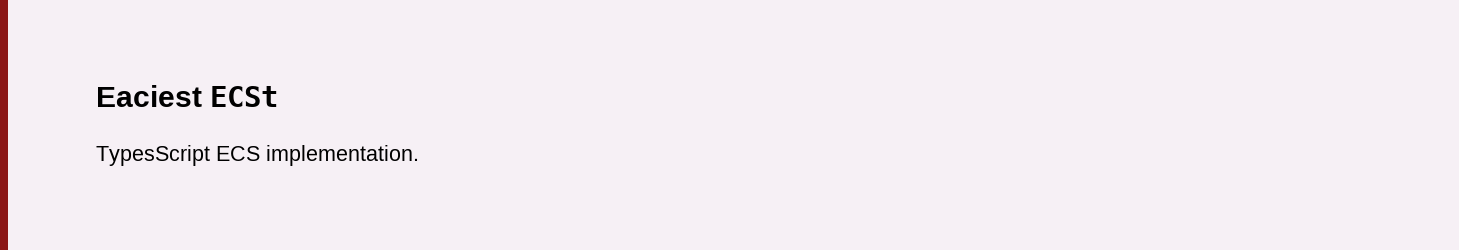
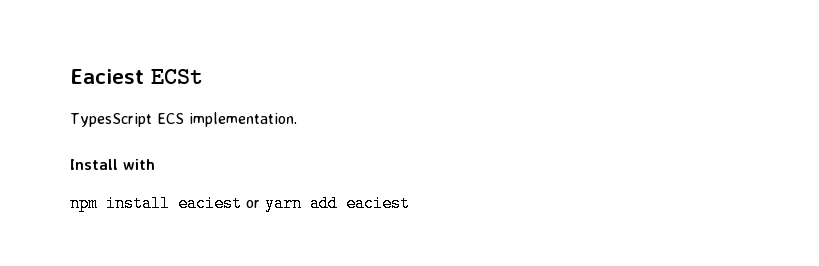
(419, 155) none -> [70,159,155,170] [70,195,410,212] // Install with // npm install eaciest or yarn add eaciest

